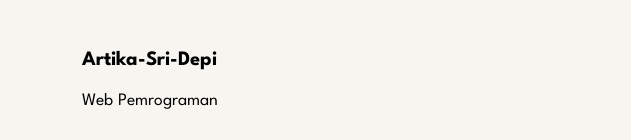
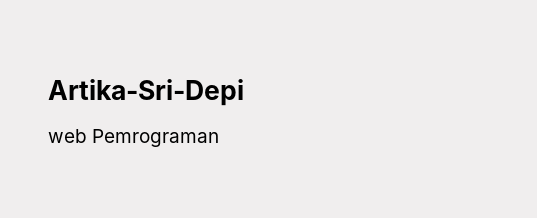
[82,92,113,106] Web -> [48,129,87,143] web

